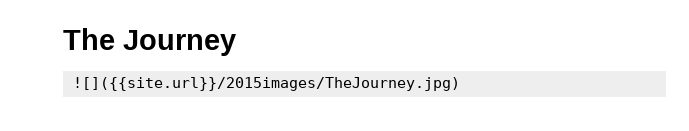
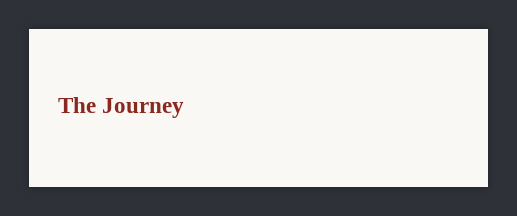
[72,77,460,91] // ![]({{site.url}}/2015images/TheJourney.jpg) -> (185, 108) none

